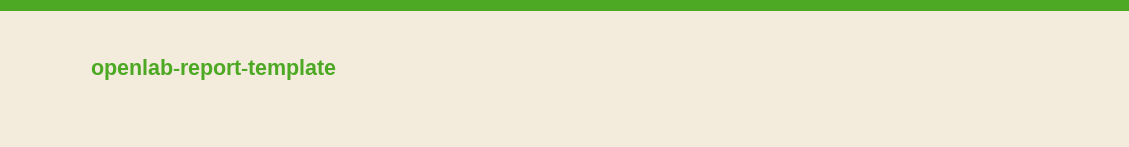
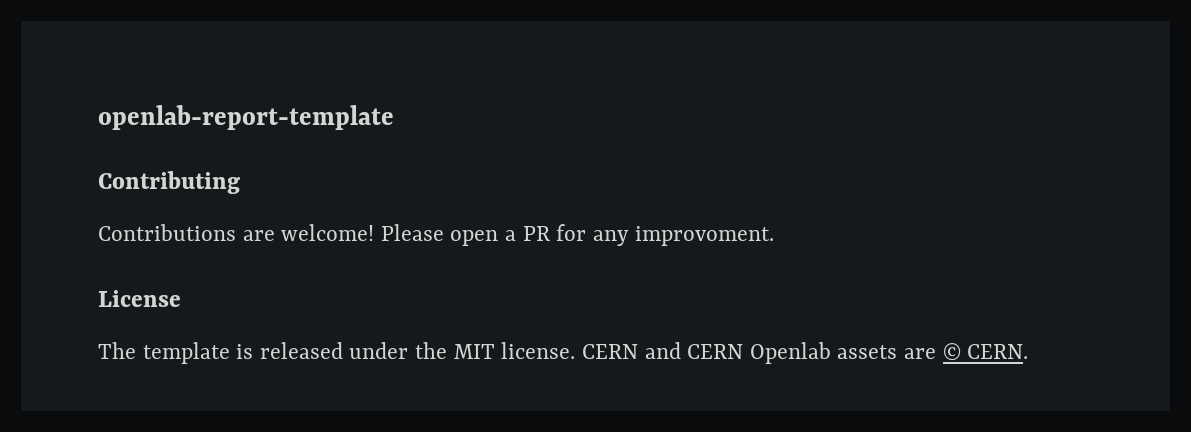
(336, 69) none -> [98,171,240,194] [98,224,774,246] [98,290,181,307] [98,342,1029,364] // Contributing // Contributions are welcome! Please open a PR for any improvoment. // License // The template is released under the MIT license. CERN and CERN Openlab assets are © CERN.

